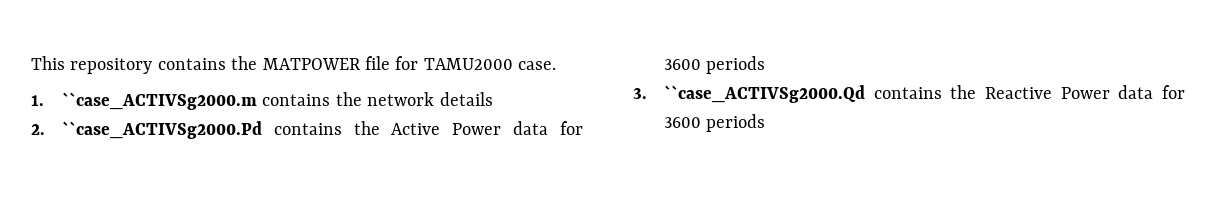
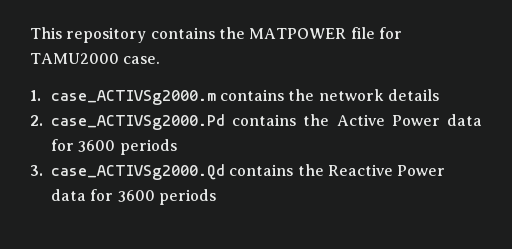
[61,92,257,110] ``case_ACTIVSg2000.m -> [50,90,216,105] case_ACTIVSg2000.m
[61,121,262,139] ``case_ACTIVSg2000.Pd -> [51,114,225,130] case_ACTIVSg2000.Pd
[663,85,865,103] ``case_ACTIVSg2000.Qd -> [51,164,225,180] case_ACTIVSg2000.Qd

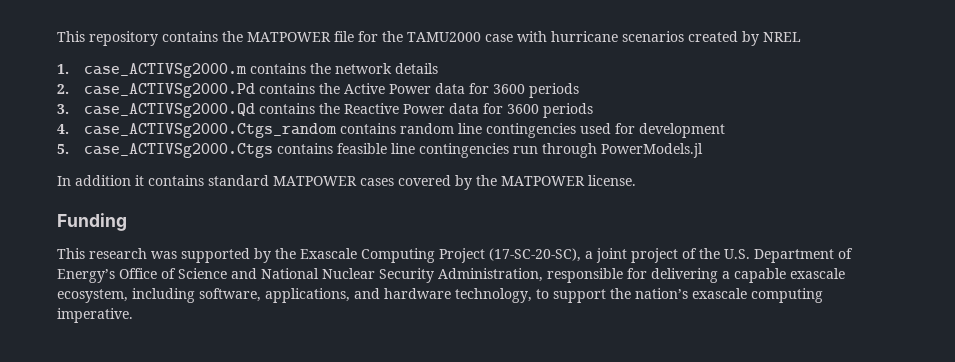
[30,53,161,64] TAMU2000 case. -> [382,31,801,46] the TAMU2000 case with hurricane scenarios created by NREL
(216, 197) none -> [57,123,725,138] [57,143,703,158] [57,175,636,190] [57,213,127,231] [57,248,853,263] [57,268,845,283] [57,288,823,303] [57,308,133,323] // 4. case_ACTIVSg2000.Ctgs_random contains random line contingencies used for development // 5. case_ACTIVSg2000.Ctgs contains feasible line contingencies run through PowerModels.jl // In addition it contains standard MATPOWER cases covered by the MATPOWER license. // Funding // This research was supported by the Exascale Computing Project (17-SC-20-SC), a joint project of the U.S. Department of Energy’s Office of Science and National Nuclear Security Administration, responsible for delivering a capable exascale ecosystem, including software, applications, and hardware technology, to support the nation’s exascale computing imperative.

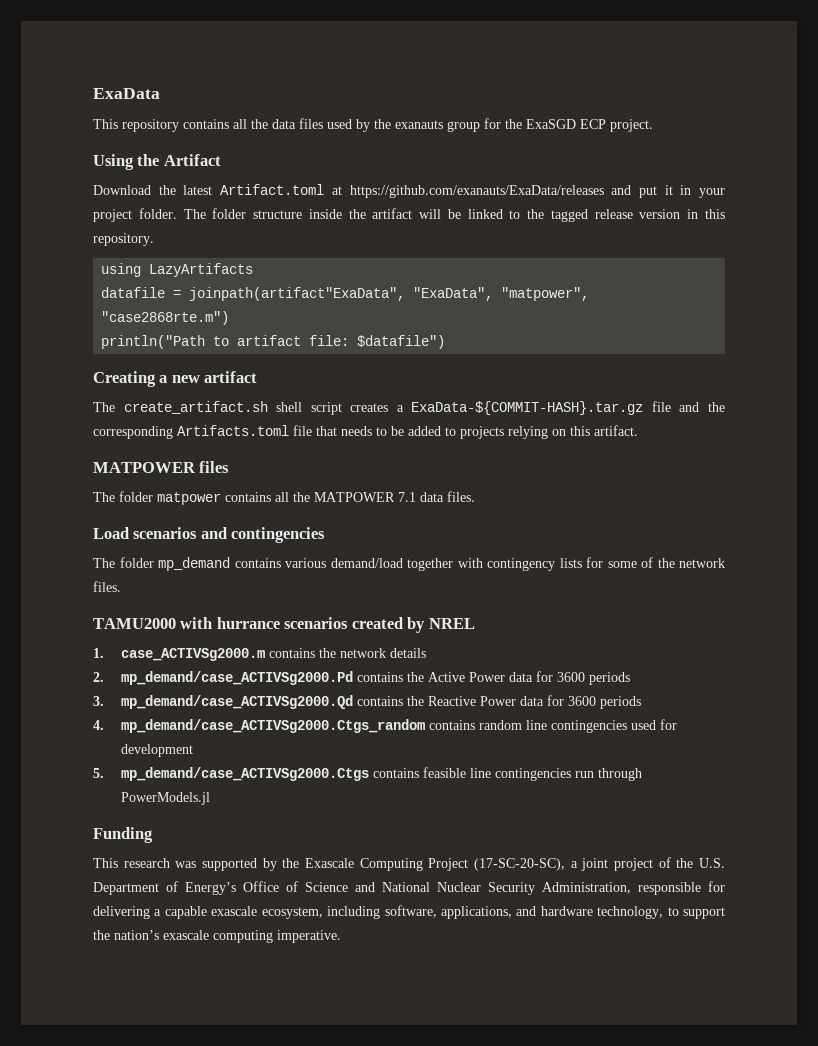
(57, 36) none -> [93,88,160,99] ExaData //
[222,31,618,42] the MATPOWER file for the TAMU2000 case with hurricane -> [233,118,653,132] [93,154,221,170] [93,184,726,198] [93,208,725,222] [93,233,154,246] [101,263,254,277] [101,287,590,301] [101,311,230,325] [101,335,446,349] [93,371,258,387] [93,401,725,415] [93,425,638,439] [93,461,230,473] [93,491,475,505] [93,527,326,543] [93,557,725,571] [93,581,121,592] [93,617,280,629] all the data files used by the exanauts group for the ExaSGD ECP project. // Using the Artifact // Download the latest Artifact.toml at https://github.com/exanauts/ExaData/releases and put it in your project folder. The folder structure inside the artifact will be linked to the tagged release version in this repository. // using LazyArtifacts // datafile = joinpath(artifact"ExaData", "ExaData", "matpower", "case2868rte.m") // println("Path to artifact file: $datafile") // Creating a new artifact // The create_artifact.sh shell script creates a ExaData-${COMMIT-HASH}.tar.gz file and the corresponding Artifacts.toml file that needs to be added to projects relying on this artifact. // MATPOWER files // The folder matpower contains all the MATPOWER 7.1 data files. // Load scenarios and contingencies // The folder mp_demand contains various demand/load together with contingency lists for some of the network files. // TAMU2000 with hurrance
[83,83,255,98] case_ACTIVSg2000.Pd -> [120,671,353,685] mp_demand/case_ACTIVSg2000.Pd
[83,103,255,118] case_ACTIVSg2000.Qd -> [120,695,353,709] mp_demand/case_ACTIVSg2000.Qd
[83,123,337,138] case_ACTIVSg2000.Ctgs_random -> [120,719,425,733] mp_demand/case_ACTIVSg2000.Ctgs_random
[83,143,273,158] case_ACTIVSg2000.Ctgs -> [120,767,369,781] mp_demand/case_ACTIVSg2000.Ctgs
[57,175,636,190] // In addition it contains standard MATPOWER cases covered by the MATPOWER license. -> (210, 798) none

